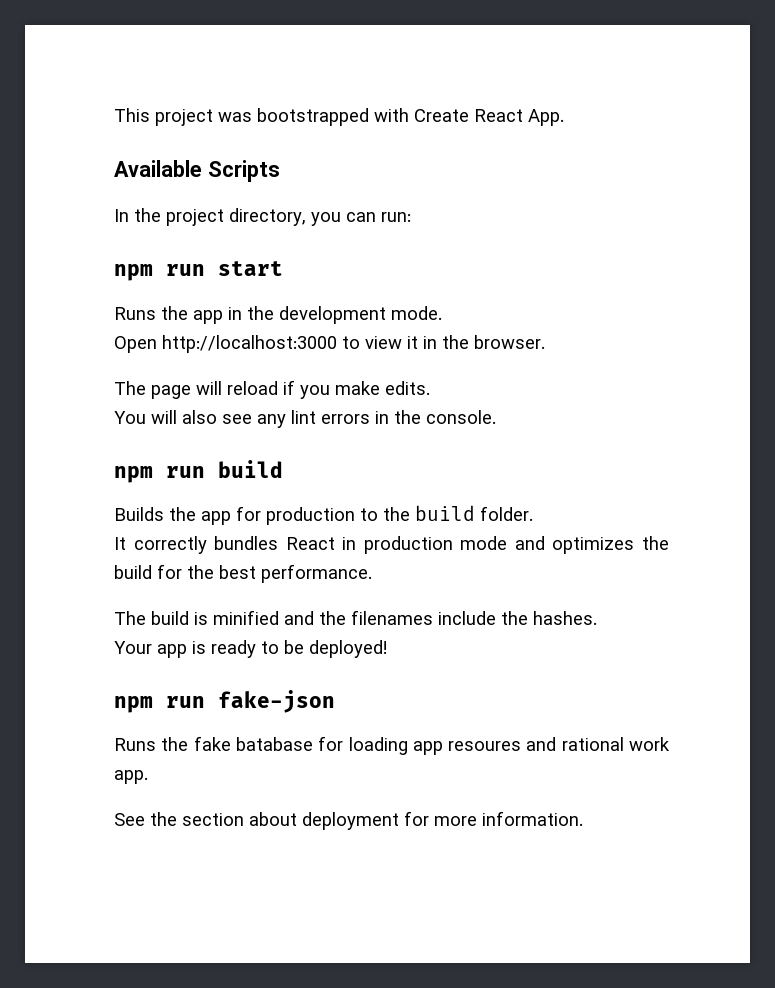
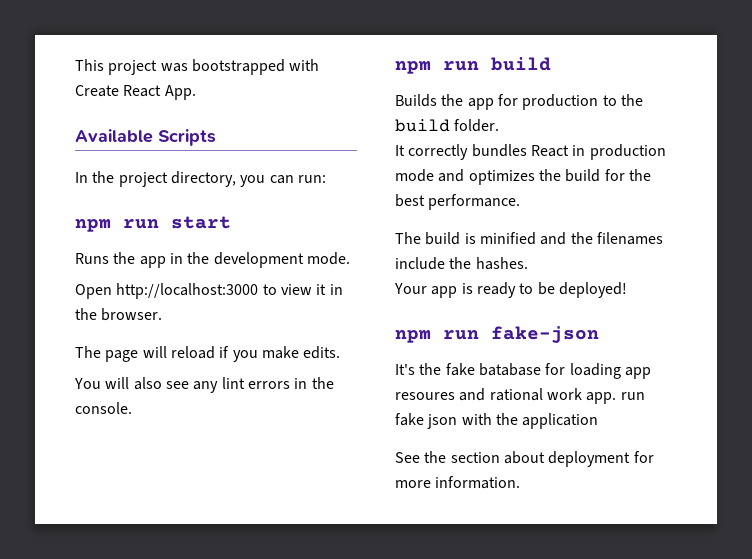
[114,738,156,751] Runs -> [395,364,415,375] It's
(148, 777) none -> [620,392,645,400] [395,413,599,429] run fake json with the application

